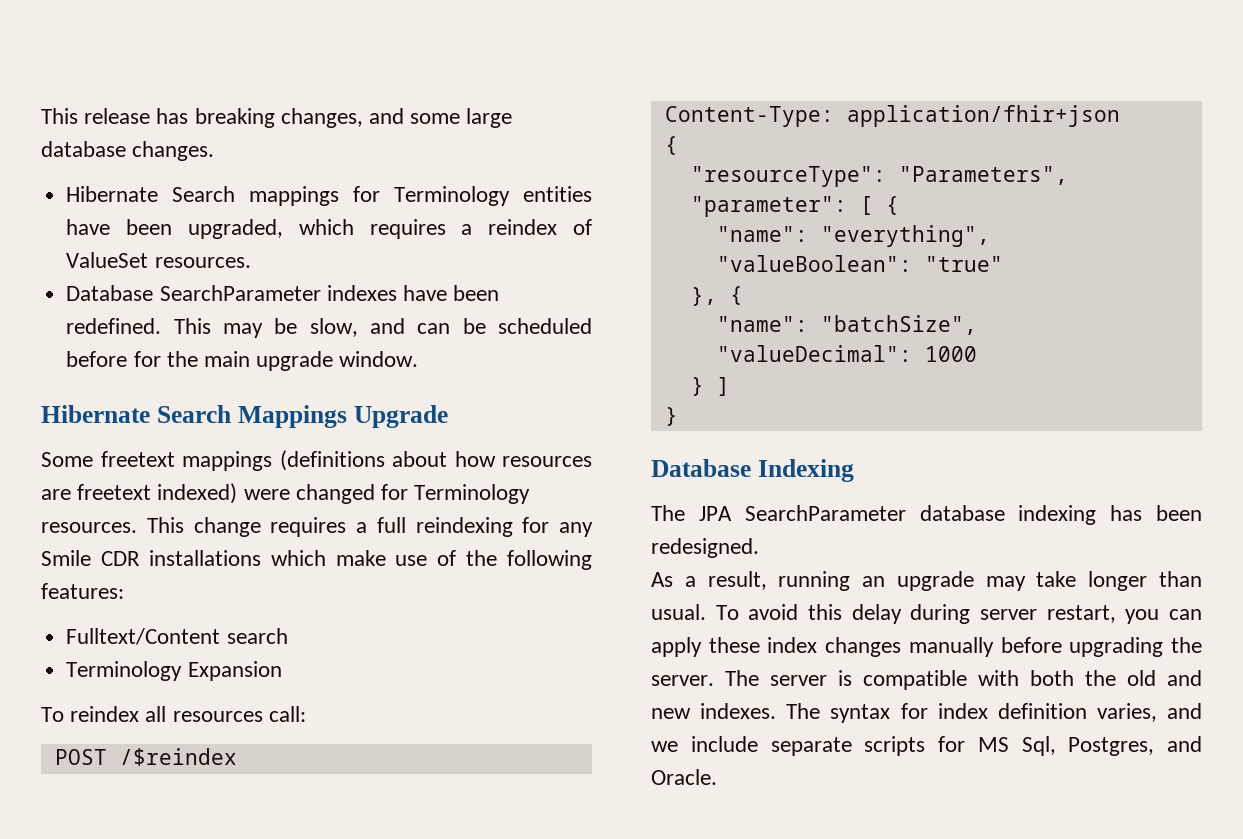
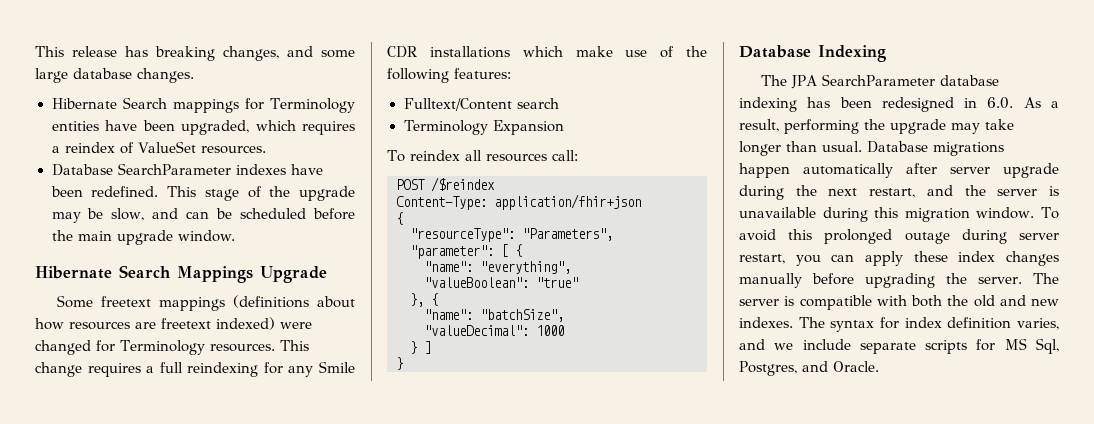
(211, 326) none -> [204,186,355,201] stage of the upgrade
[133,351,161,367] for -> (355, 214) none
[651,538,759,558] redesigned. // -> [881,97,1014,112] redesigned in 6.0.
[778,571,886,591] running an -> [784,119,885,134] performing the
(706, 612) none -> [867,141,1004,156] [739,163,1059,178] [739,185,1059,200] [739,207,1035,222] Database migrations happen automatically after server upgrade during the next restart, and the server is unavailable during this migration window.
[851,604,902,624] delay -> [824,229,950,244] prolonged outage

